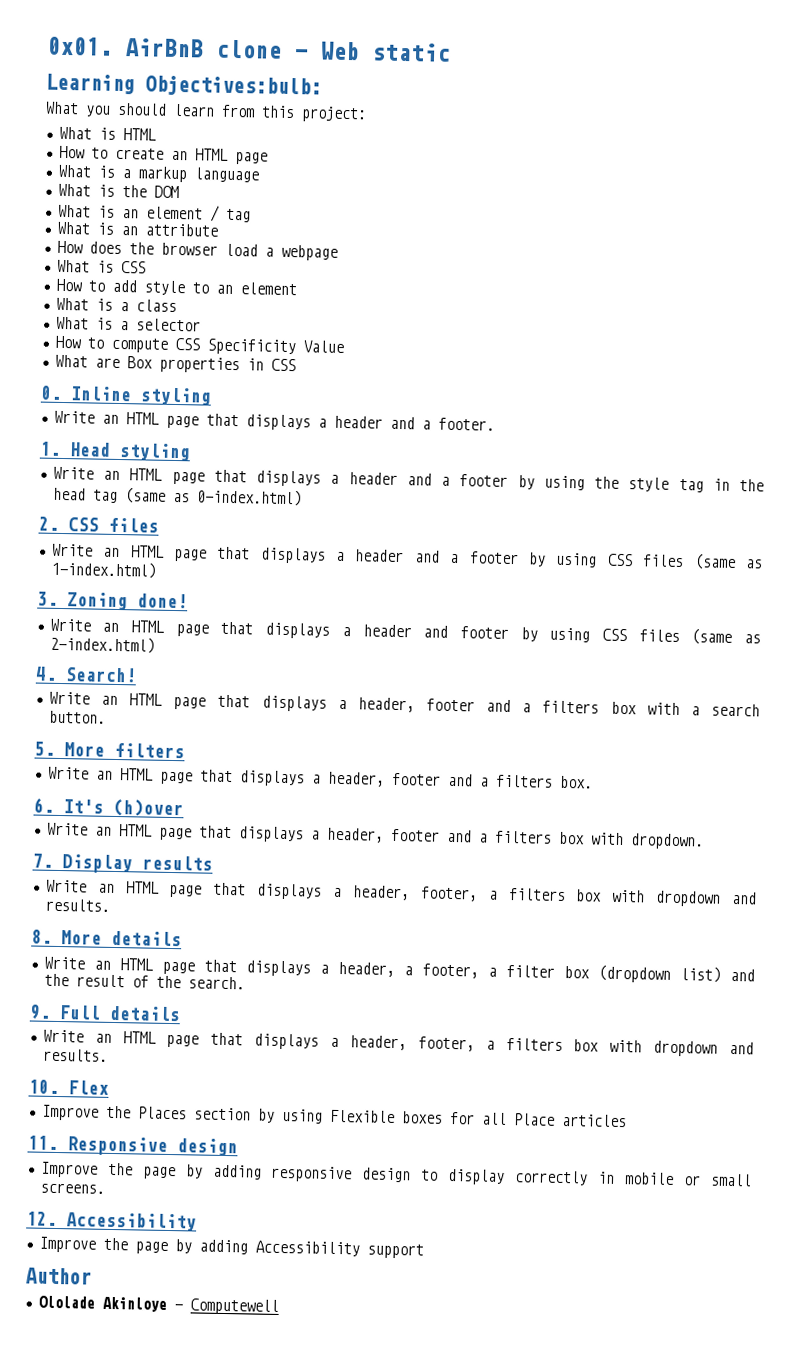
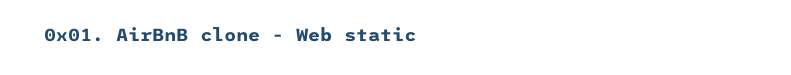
[46,73,322,98] [45,101,367,123] [58,126,157,141] [58,145,268,165] [57,164,260,183] [57,183,179,199] [57,204,251,223] [56,221,219,237] [56,240,338,261] [56,259,146,274] [55,278,297,296] [55,297,177,312] [55,316,201,332] [54,335,344,356] [54,354,296,374] [40,385,212,406] [53,410,495,431] [39,441,191,462] [52,466,764,493] [52,487,302,507] [38,516,159,533] [51,543,763,570] [50,560,156,579] [37,591,188,611] [49,618,761,645] [49,635,155,654] [35,666,137,683] [48,691,760,717] [48,710,106,724] [34,741,185,759] [47,766,593,789] [33,797,184,818] [46,822,704,850] [32,853,213,874] [45,879,757,907] [44,898,110,912] [31,929,182,947] [43,956,755,983] [43,973,245,990] [29,1004,181,1022] [42,1029,754,1057] [42,1048,108,1062] [28,1079,109,1095] [41,1104,627,1128] [27,1135,238,1157] [40,1161,753,1187] [39,1182,105,1194] [26,1211,197,1232] [38,1236,424,1259] [25,1267,92,1285] [37,1295,279,1315] // Learning Objectives:bulb: // What you should learn from this project: // What is HTML // How to create an HTML page // What is a markup language // What is the DOM // What is an element / tag // What is an attribute // How does the browser load a webpage // What is CSS // How to add style to an element // What is a class // What is a selector // How to compute CSS Specificity Value // What are Box properties in CSS // 0. Inline styling // Write an HTML page that displays a header and a footer. // 1. Head styling // Write an HTML page that displays a header and a footer by using the style tag in the head tag (same as 0-index.html) // 2. CSS files // Write an HTML page that displays a header and a footer by using CSS files (same as 1-index.html) // 3. Zoning done! // Write an HTML page that displays a header and footer by using CSS files (same as 2-index.html) // 4. Search! // Write an HTML page that displays a header, footer and a filters box with a search button. // 5. More filters // Write an HTML page that displays a header, footer and a filters box. // 6. It's (h)over // Write an HTML page that displays a header, footer and a filters box with dropdown. // 7. Display results // Write an HTML page that displays a header, footer, a filters box with dropdown and results. // 8. More details // Write an HTML page that displays a header, a footer, a filter box (dropdown list) and the result of the search. // 9. Full details // Write an HTML page that displays a header, footer, a filters box with dropdown and results. // 10. Flex // Improve the Places section by using Flexible boxes for all Place articles // 11. Responsive design // Improve the page by adding responsive design to display correctly in mobile or small screens. // 12. Accessibility // Improve the page by adding Accessibility support // Author // Ololade Akinloye - Computewell -> (416, 34) none

